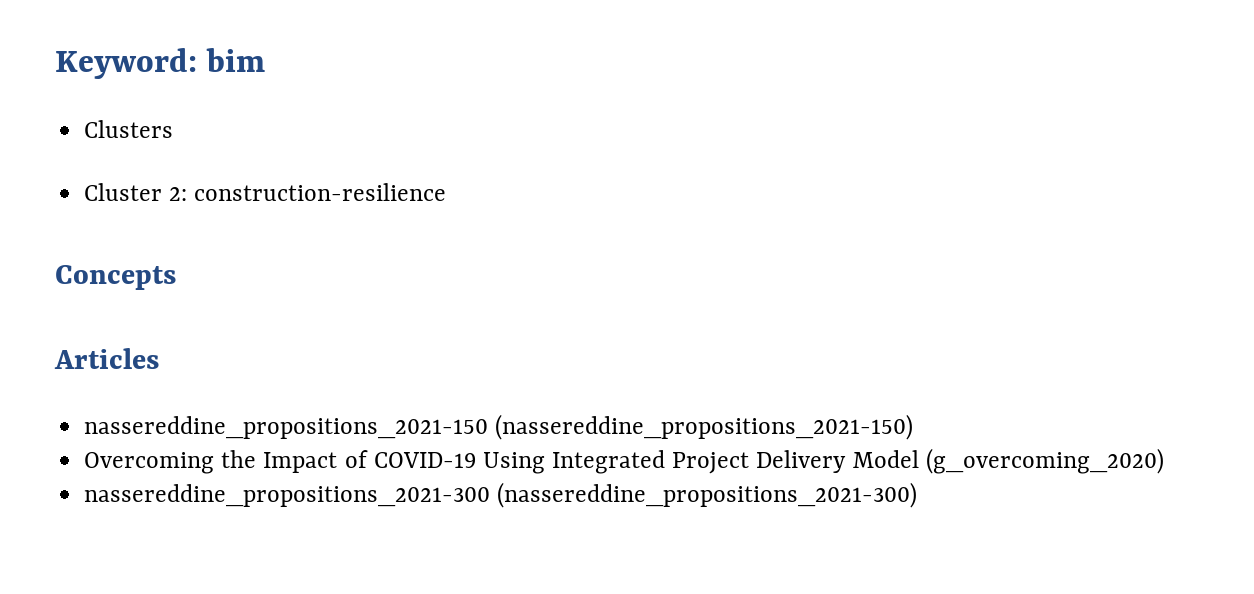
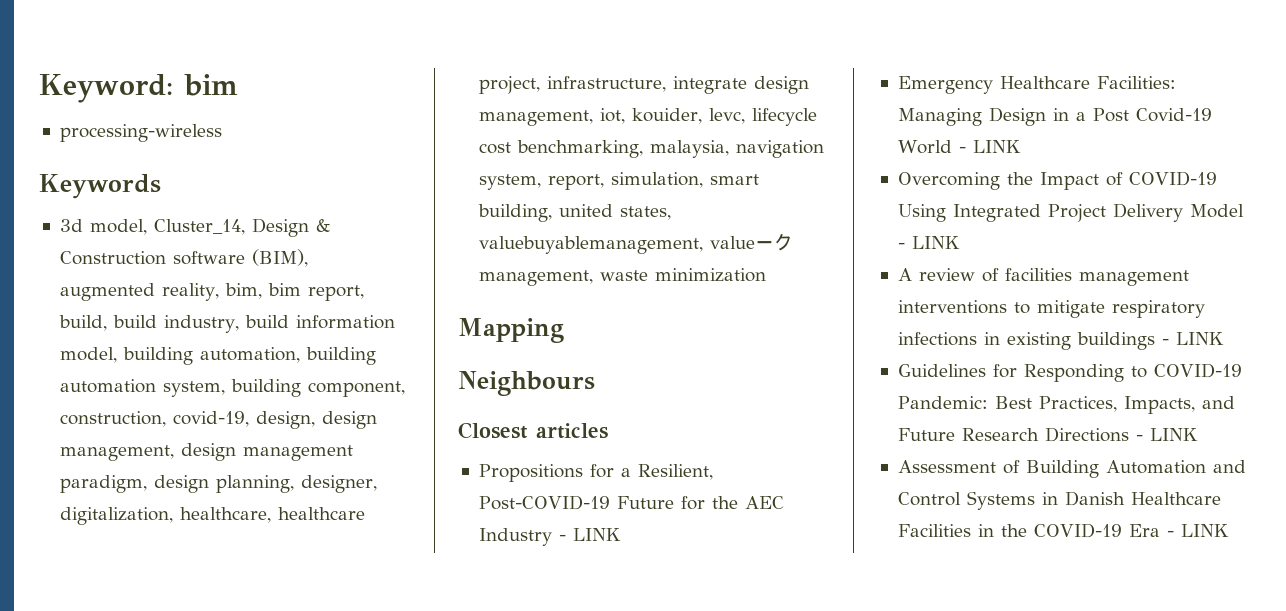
[84,120,174,138] [84,183,447,201] [55,265,176,290] [54,348,159,369] [84,414,914,440] Clusters // Cluster 2: construction-resilience // Concepts // Articles // nassereddine_propositions_2021-150 (nassereddine_propositions_2021-150) -> [59,124,222,142] [39,174,161,199] [59,218,330,237] [59,249,308,267] [59,283,364,301] [58,315,395,333] [59,347,376,365] [59,379,405,397] [59,411,377,429] [59,443,353,461] [59,475,377,493] [59,507,365,525] [478,76,809,94] [478,108,817,126] [478,140,824,158] [478,172,759,190] [477,204,671,222] [478,233,793,254] [478,268,766,286] [458,318,564,343] [458,371,595,396] [458,422,608,439] [478,464,713,482] [478,495,784,510] [478,528,621,546] [897,76,1176,94] [897,107,1212,126] [897,140,1021,154] processing-wireless // Keywords // 3d model, Cluster_14, Design & Construction software (BIM), augmented reality, bim, bim report, build, build industry, build information model, building automation, building automation system, building component, construction, covid-19, design, design management, design management paradigm, design planning, designer, digitalization, healthcare, healthcare project, infrastructure, integrate design management, iot, kouider, levc, lifecycle cost benchmarking, malaysia, navigation system, report, simulation, smart building, united states, valuebuyablemanagement, valueークmanagement, waste minimization // Mapping // Neighbours // Closest articles // Propositions for a Resilient, Post-COVID-19 Future for the AEC Industry - LINK // Emergency Healthcare Facilities: Managing Design in a Post Covid-19 World - LINK
[925,448,1164,474] [84,482,918,508] (g_overcoming_2020) // nassereddine_propositions_2021-300 (nassereddine_propositions_2021-300) -> [897,236,960,249] [897,268,1189,286] [897,300,1205,318] [897,332,1224,350] [897,363,1242,382] [897,396,1235,414] [897,427,1198,442] [897,460,1246,478] [897,491,1221,510] [897,523,1229,538] - LINK // A review of facilities management interventions to mitigate respiratory infections in existing buildings - LINK // Guidelines for Responding to COVID-19 Pandemic: Best Practices, Impacts, and Future Research Directions - LINK // Assessment of Building Automation and Control Systems in Danish Healthcare Facilities in the COVID-19 Era - LINK

